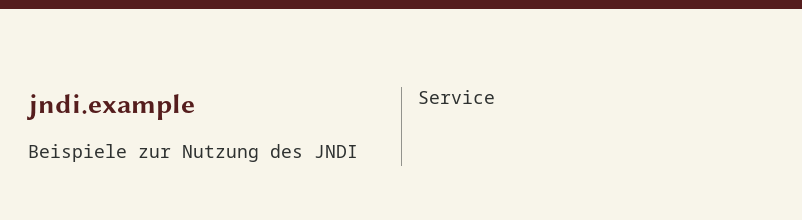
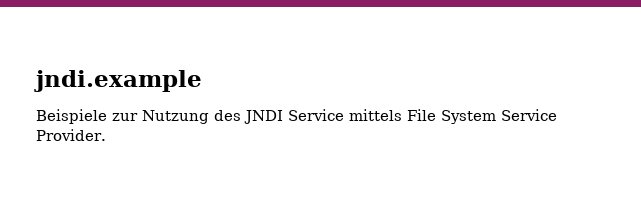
(495, 97) none -> [349,109,557,124] [36,129,106,141] mittels File System Service Provider.

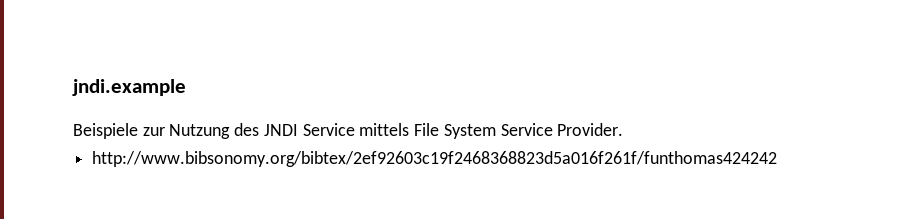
(106, 135) none -> [92,151,778,167] // http://www.bibsonomy.org/bibtex/2ef92603c19f2468368823d5a016f261f/funthomas424242

